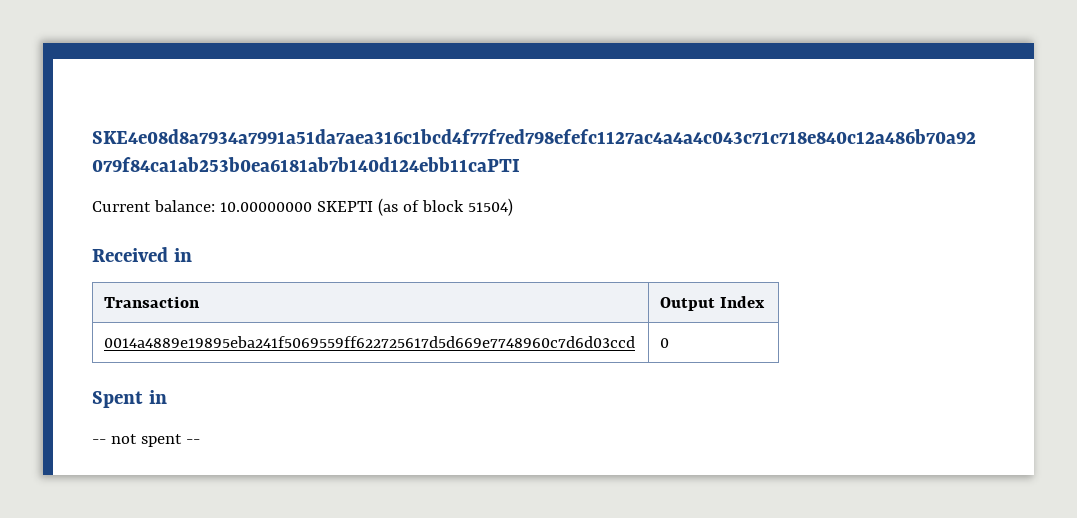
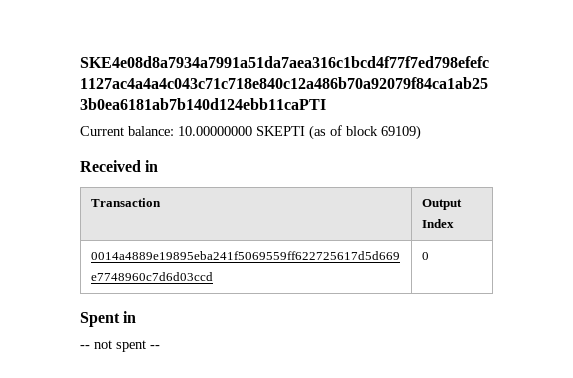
[467,198,513,216] 51504) -> [381,125,421,140] 69109)

